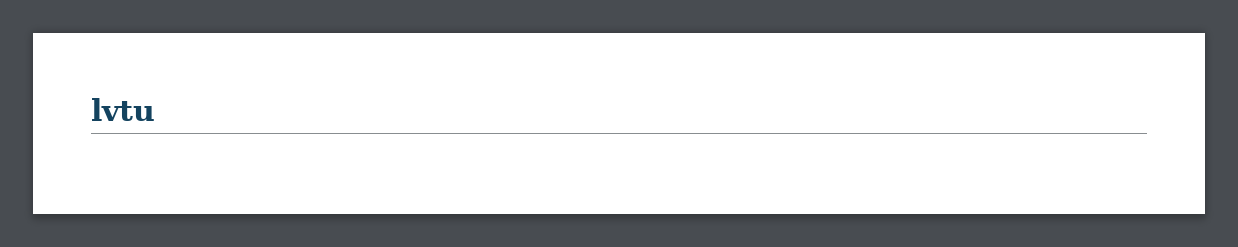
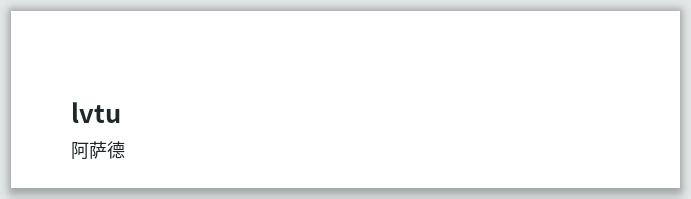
(155, 109) none -> [71,141,125,160] // 阿萨德

